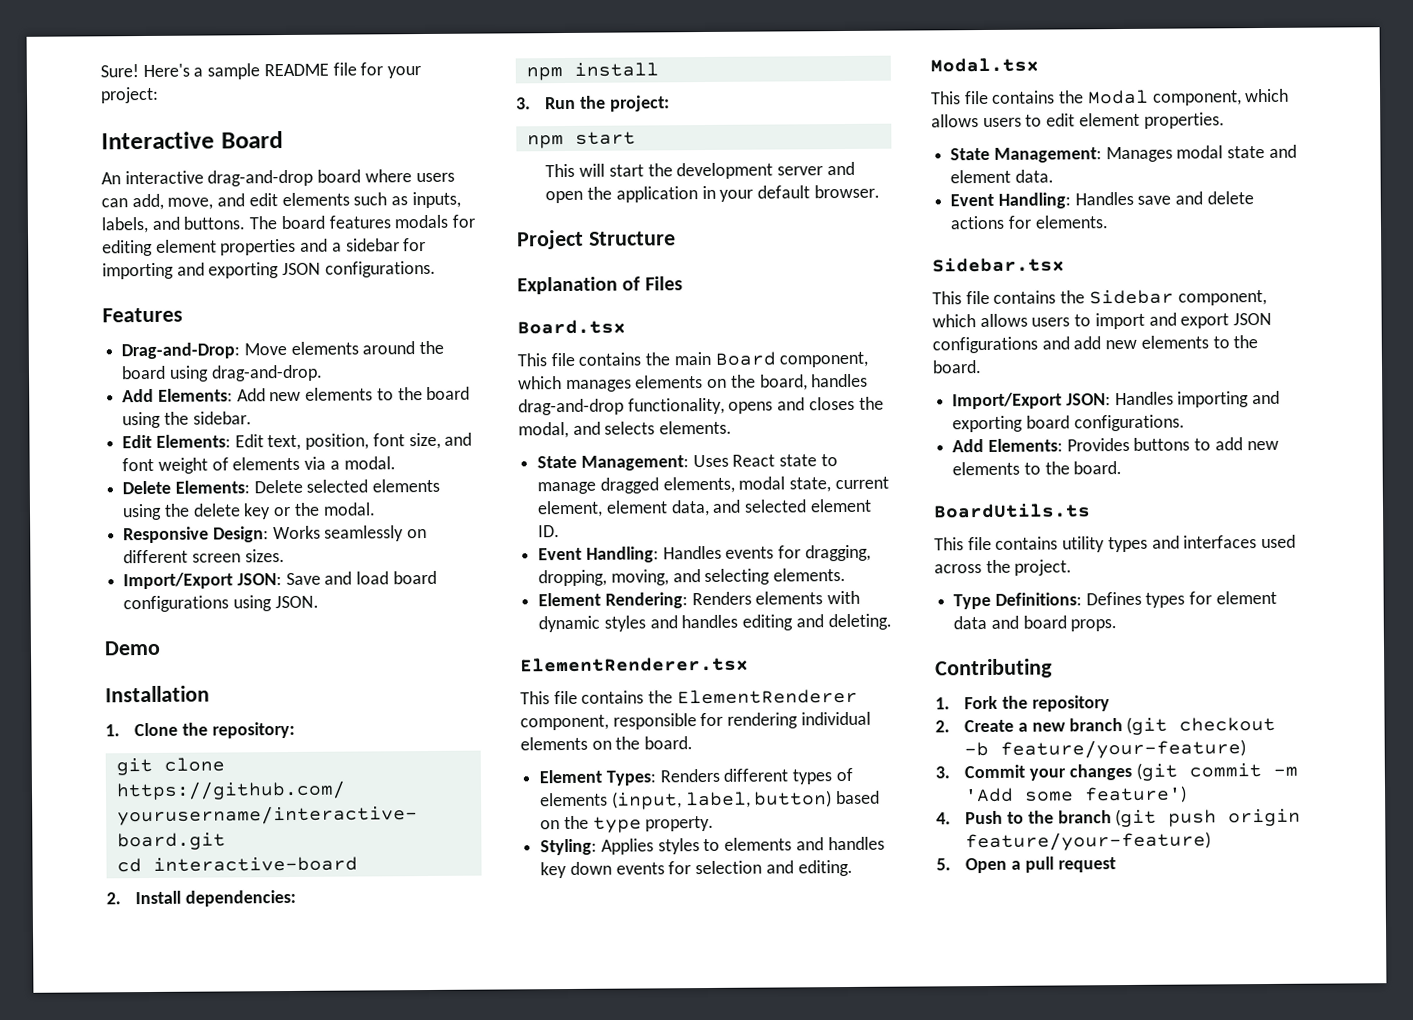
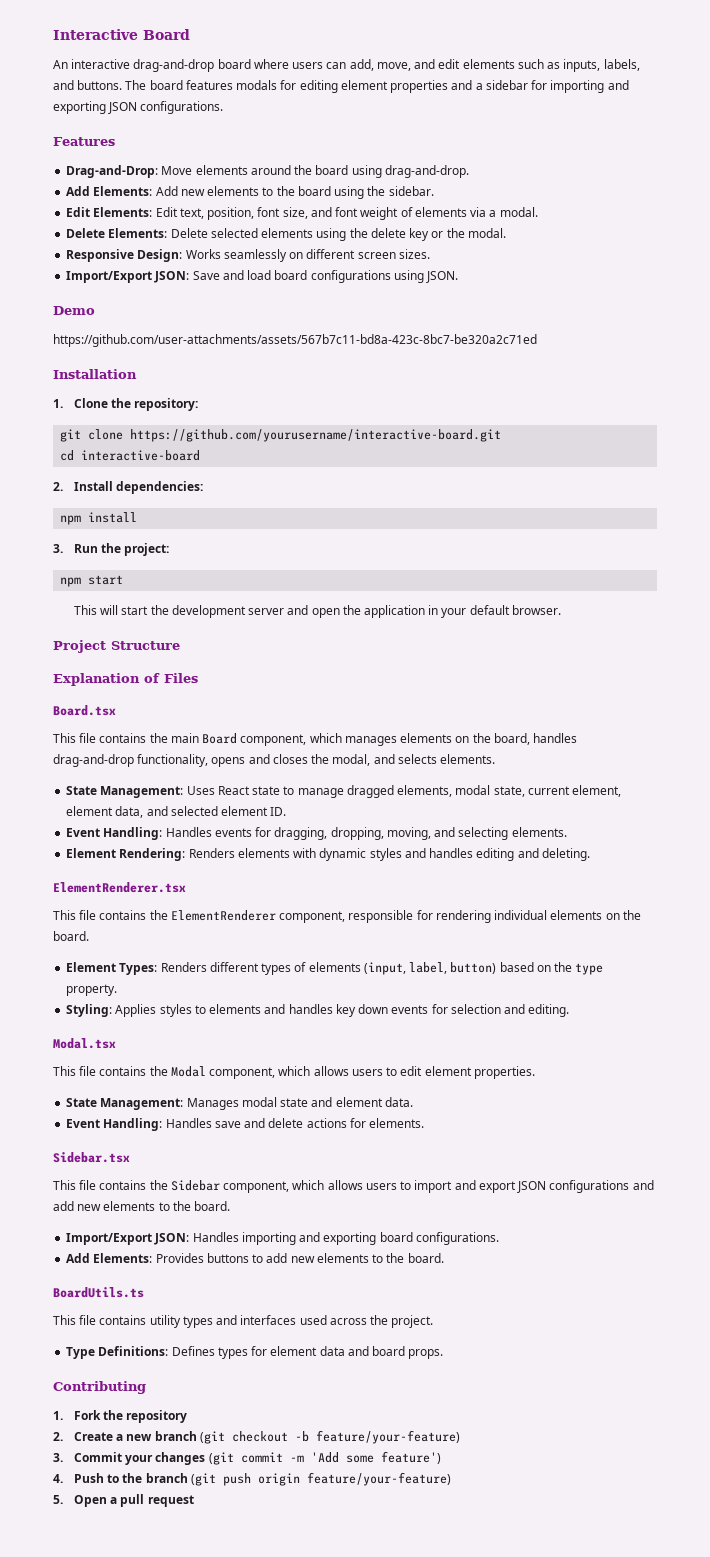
[100,62,422,80] [100,86,159,104] Sure! Here's a sample README file for your project: // -> (53, 34) none
(161, 648) none -> [53,334,537,347] // https://github.com/user-attachments/assets/567b7c11-bd8a-423c-8bc7-be320a2c71ed

